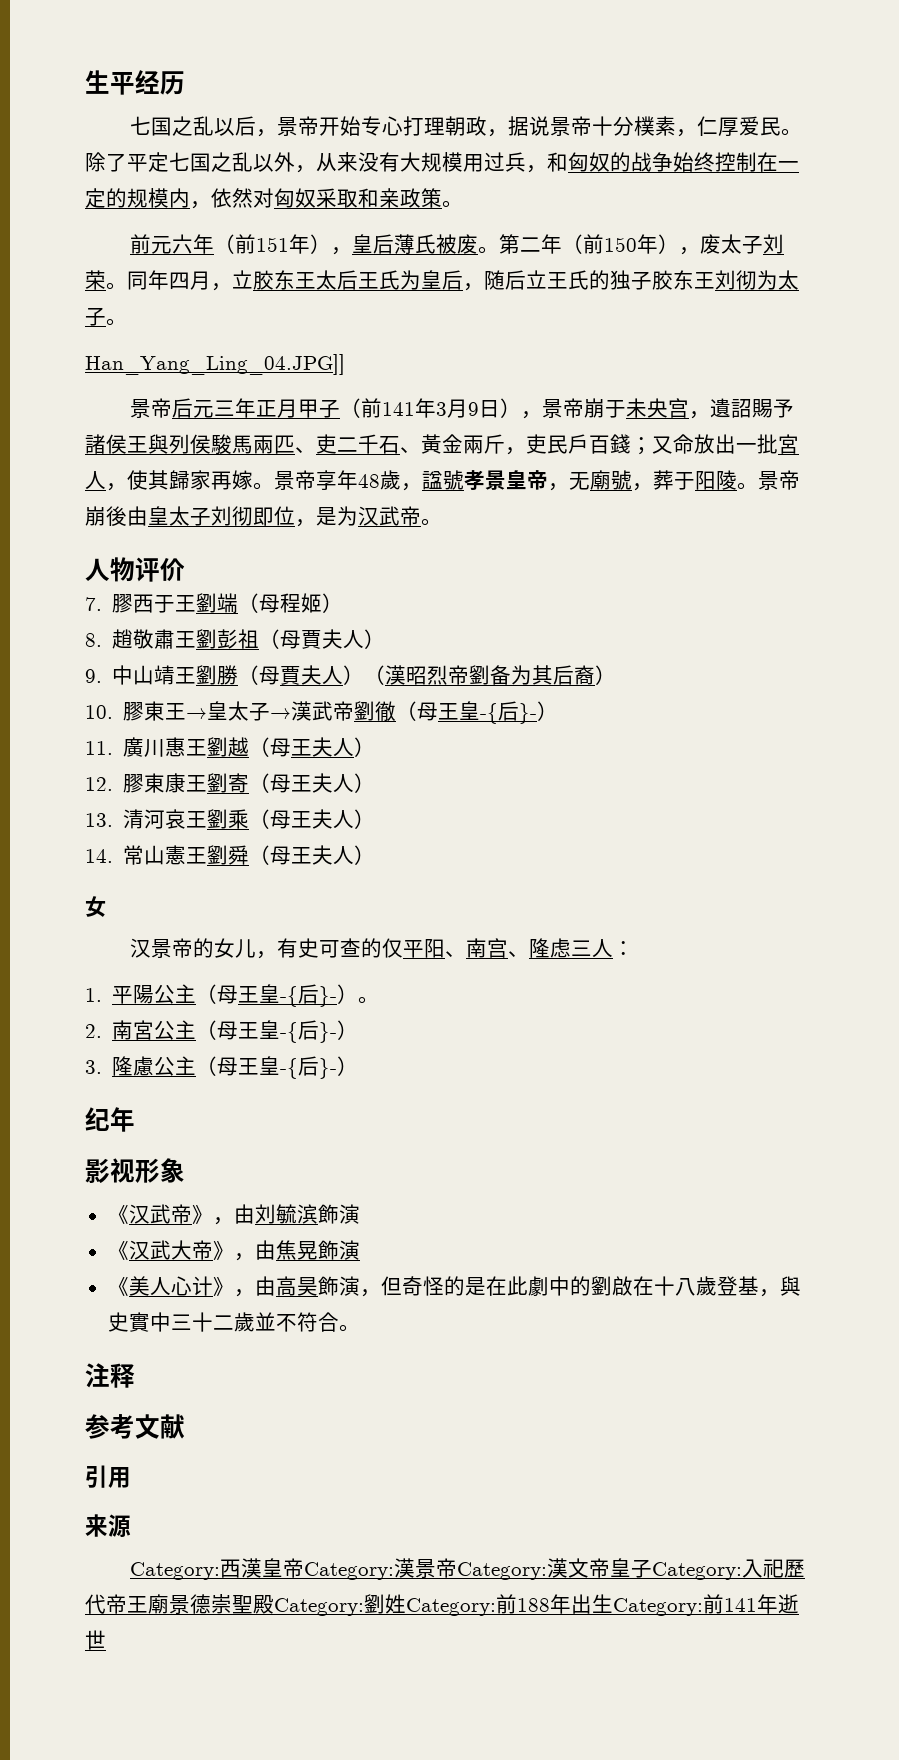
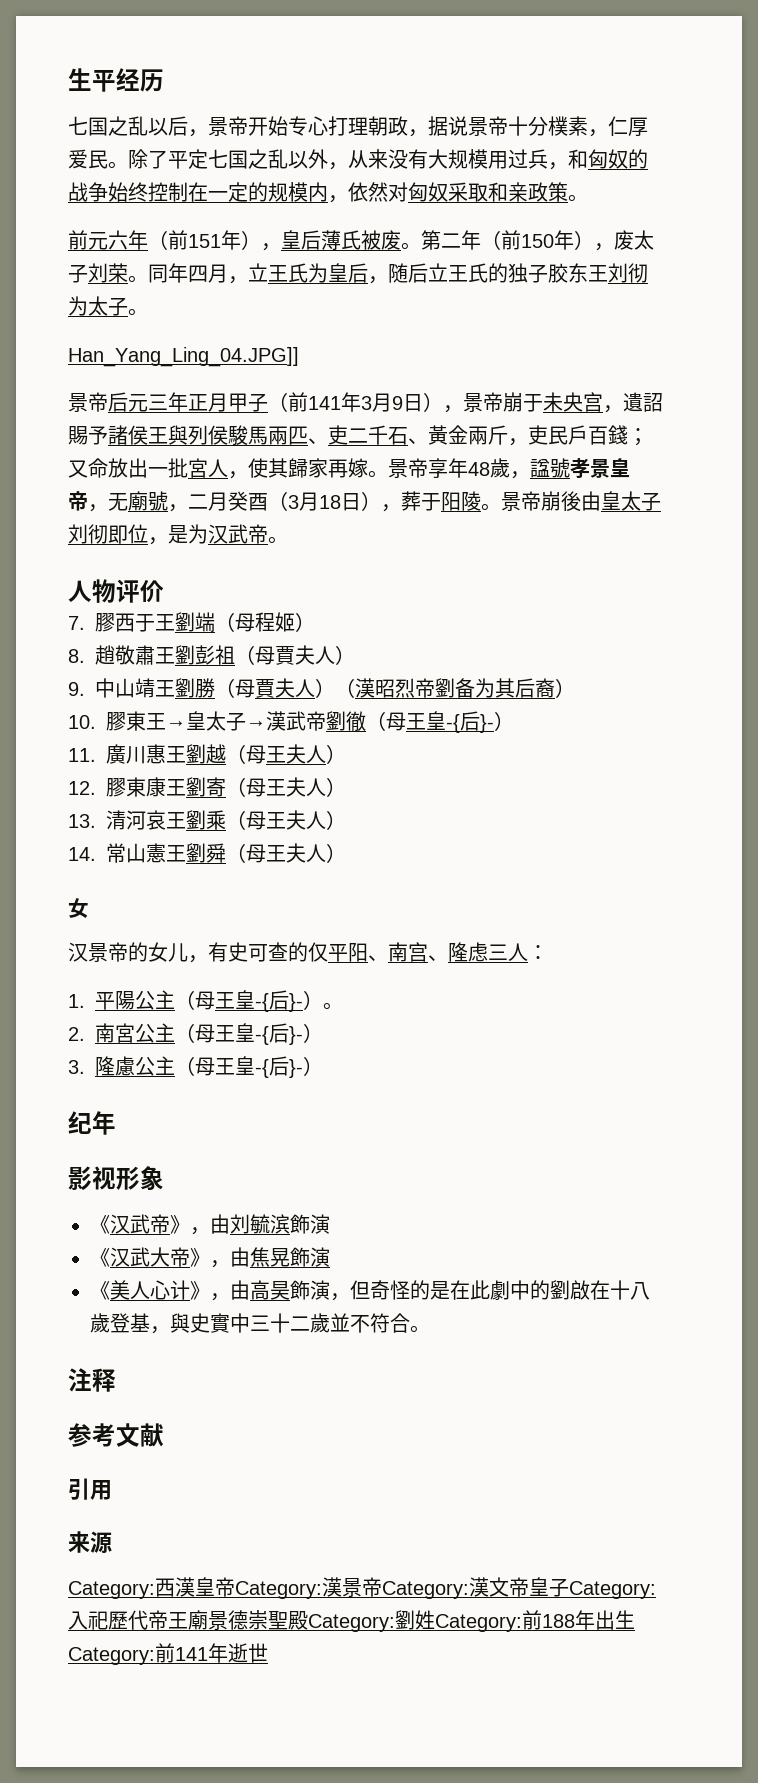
[253,270,358,290] 胶东王太后 -> (268, 272) none
(653, 487) none -> [188,491,401,512] 二月癸酉（3月18日），

